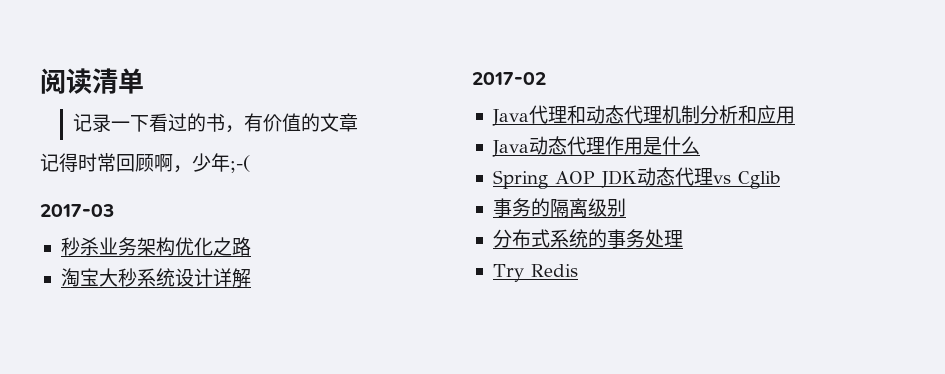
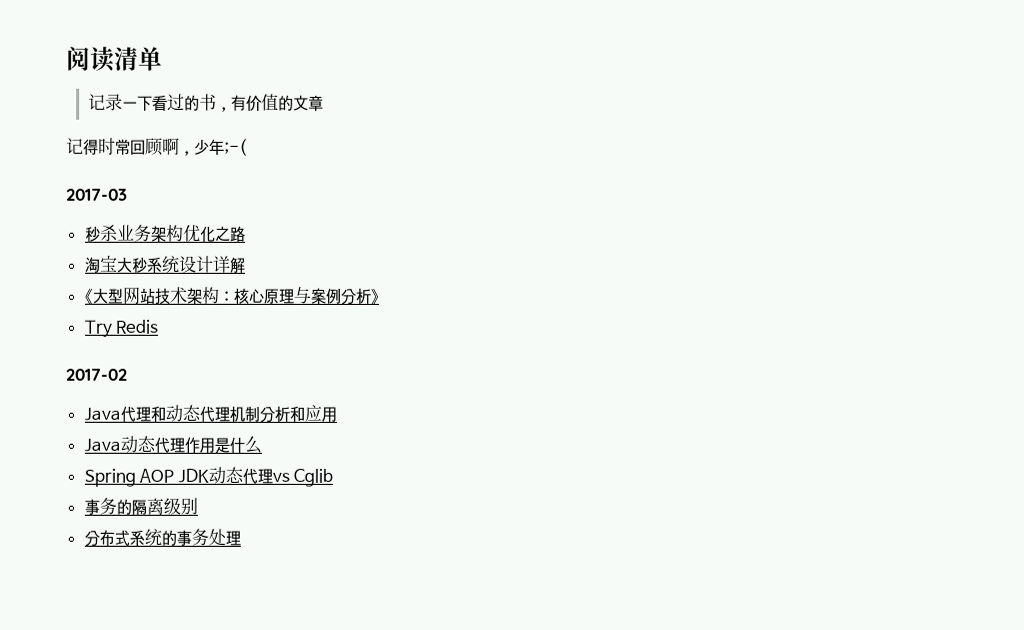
(251, 278) none -> [84,286,380,305] [83,319,159,338] // 《大型网站技术架构：核心原理与案例分析》 // Try Redis
[492,264,578,282] // Try Redis -> (241, 538) none

